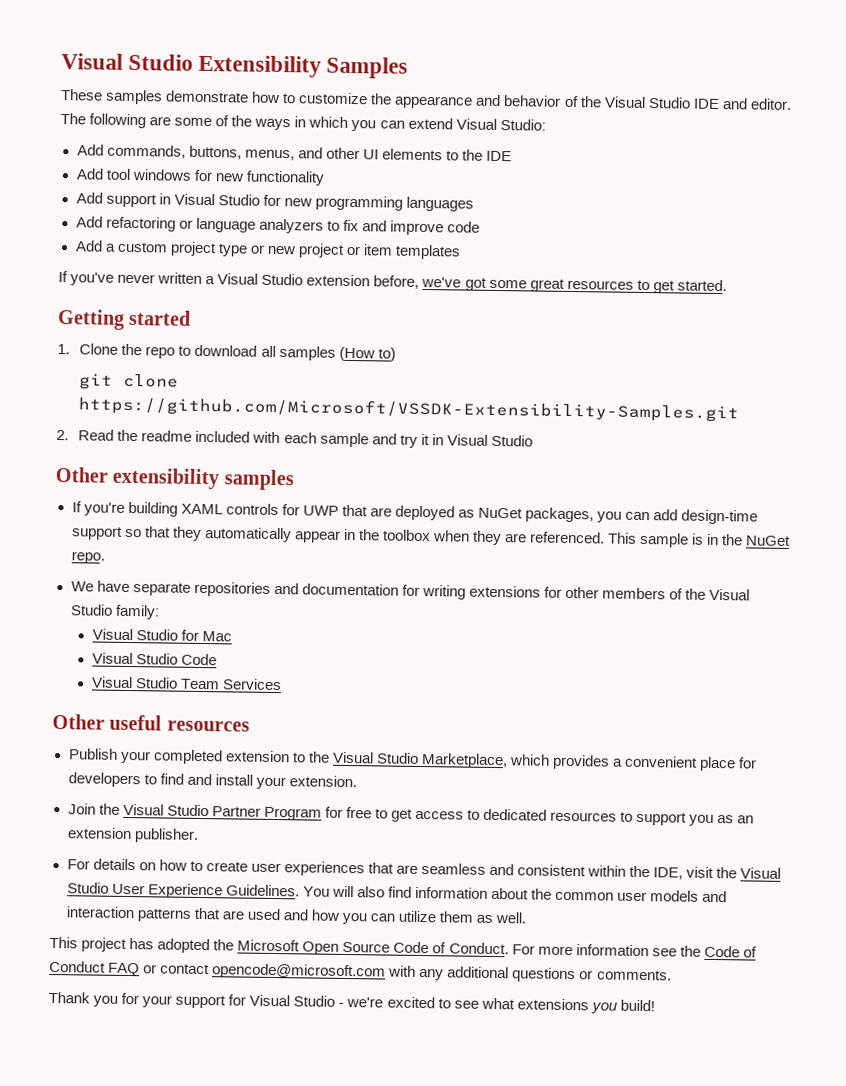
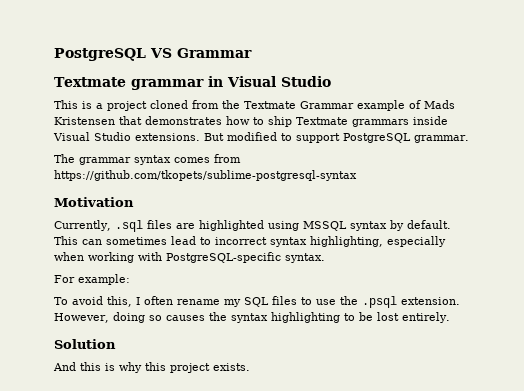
[61,53,409,79] [60,89,792,110] [60,113,546,132] [76,144,513,162] [75,168,325,186] [75,192,474,212] [75,216,480,236] [74,240,462,260] [58,271,727,294] [57,309,192,330] [57,343,396,362] [79,373,180,390] [78,396,740,423] [56,429,533,448] [55,466,294,491] [71,501,759,525] [71,526,792,548] [70,551,105,564] [70,580,751,601] [69,604,160,620] [91,628,232,642] [91,652,217,666] [91,676,282,691] [52,713,250,732] [68,748,758,772] [67,772,357,790] [67,803,755,826] [66,827,199,843] [66,858,782,880] [66,882,728,903] [65,906,527,925] [49,936,757,958] [49,960,672,983] [48,991,655,1014] Visual Studio Extensibility Samples // These samples demonstrate how to customize the appearance and behavior of the Visual Studio IDE and editor. The following are some of the ways in which you can extend Visual Studio: // Add commands, buttons, menus, and other UI elements to the IDE // Add tool windows for new functionality // Add support in Visual Studio for new programming languages // Add refactoring or language analyzers to fix and improve code // Add a custom project type or new project or item templates // If you've never written a Visual Studio extension before, we've got some great resources to get started. // Getting started // 1. Clone the repo to download all samples (How to) // git clone https://github.com/Microsoft/VSSDK-Extensibility-Samples.git // 2. Read the readme included with each sample and try it in Visual Studio // Other extensibility samples // If you're building XAML controls for UWP that are deployed as NuGet packages, you can add design-time support so that they automatically appear in the toolbox when they are referenced. This sample is in the NuGet repo. // We have separate repositories and documentation for writing extensions for other members of the Visual Studio family: // Visual Studio for Mac // Visual Studio Code // Visual Studio Team Services // Other useful resources // Publish your completed extension to the Visual Studio Marketplace, which provides a convenient place for developers to find and install your extension. // Join the Visual Studio Partner Program for free to get access to dedicated resources to support you as an extension publisher. // For details on how to create user experiences that are seamless and consistent within the IDE, visit the Visual Studio User Experience Guidelines. You will also find information about the common user models and interaction patterns that are used and how you can utilize them as well. // This project has adopted the Microsoft Open Source Code of Conduct. For more information see the Code of Conduct FAQ or contact opencode@microsoft.com with any additional questions or comments. // Thank you for your support for Visual Studio - we're excited to see what extensions you build! -> [54,48,252,61] [54,76,331,90] [54,100,455,111] [54,116,448,127] [53,132,469,143] [54,154,241,165] [54,170,357,181] [54,197,134,207] [54,220,451,232] [54,236,446,247] [54,252,325,263] [54,274,130,285] [54,296,460,308] [54,312,450,323] [54,339,116,349] [53,362,250,373] PostgreSQL VS Grammar // Textmate grammar in Visual Studio // This is a project cloned from the Textmate Grammar example of Mads Kristensen that demonstrates how to ship Textmate grammars inside Visual Studio extensions. But modified to support PostgreSQL grammar. // The grammar syntax comes from https://github.com/tkopets/sublime-postgresql-syntax // Motivation // Currently, .sql files are highlighted using MSSQL syntax by default. This can sometimes lead to incorrect syntax highlighting, especially when working with PostgreSQL-specific syntax. // For example: // To avoid this, I often rename my SQL files to use the .psql extension. However, doing so causes the syntax highlighting to be lost entirely. // Solution // And this is why this project exists.

